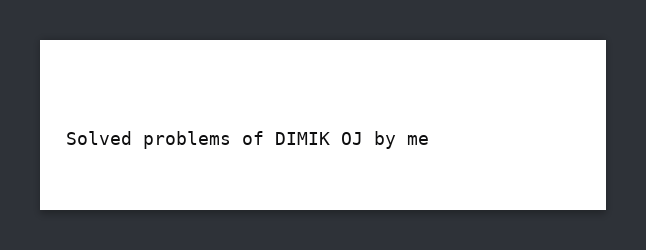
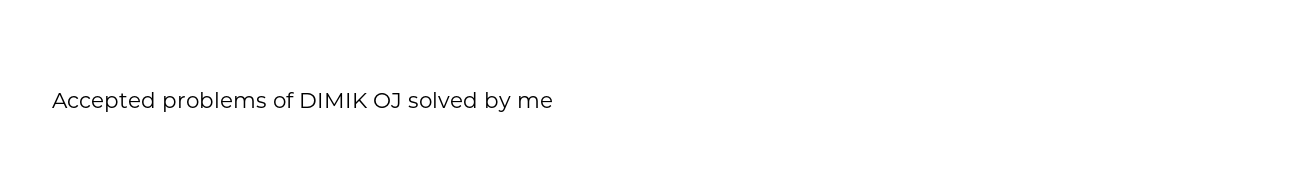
[66,131,132,145] Solved -> [52,92,156,112] Accepted
(363, 138) none -> [408,92,478,108] solved

